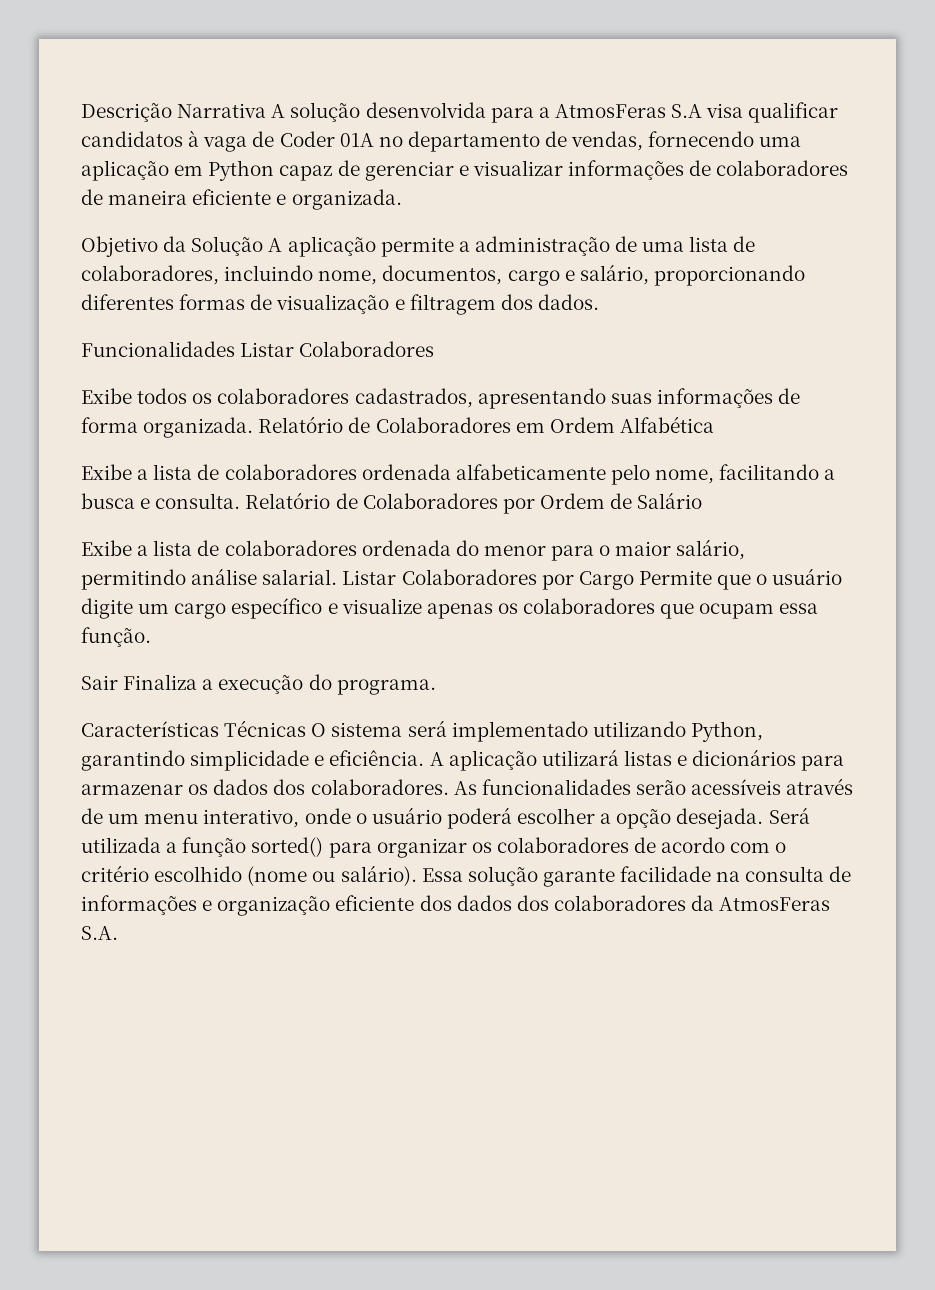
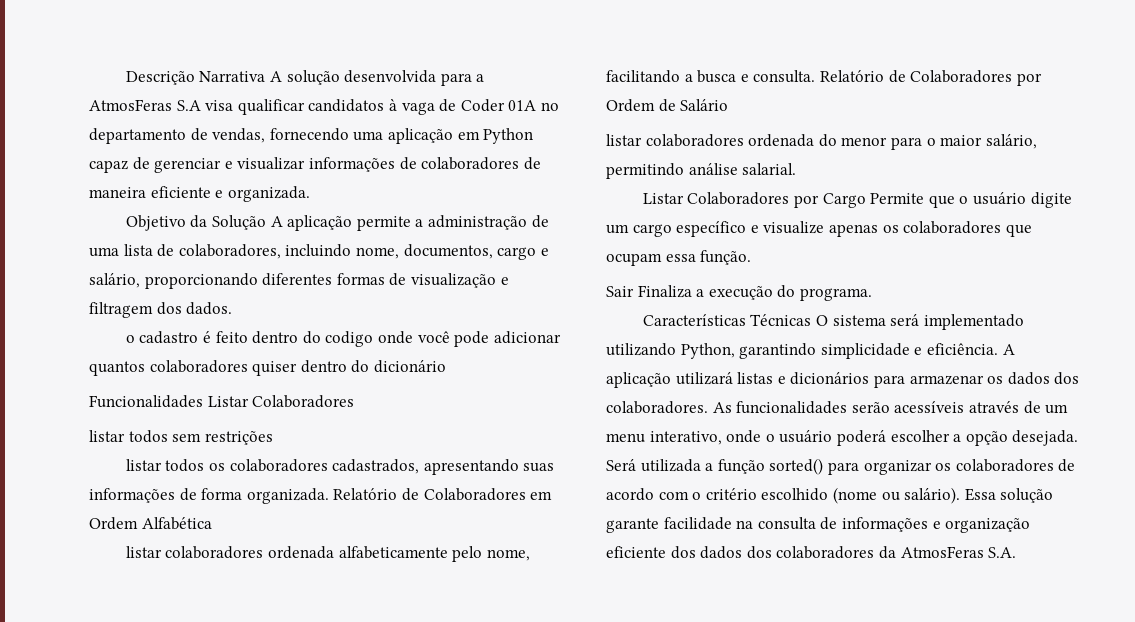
[81,341,435,357] [81,388,132,404] Funcionalidades Listar Colaboradores // Exibe -> [125,331,561,347] [89,360,446,376] [89,395,355,408] [89,430,273,445] [125,459,162,471] o cadastro é feito dentro do codigo onde você pode adicionar quantos colaboradores quiser dentro do dicionário // Funcionalidades Listar Colaboradores // listar todos sem restrições // listar
[81,464,220,480] Exibe a lista de -> [125,546,162,558] listar
[81,540,220,556] Exibe a lista de -> [606,134,642,146] listar
(338, 577) none -> (797, 169) //

